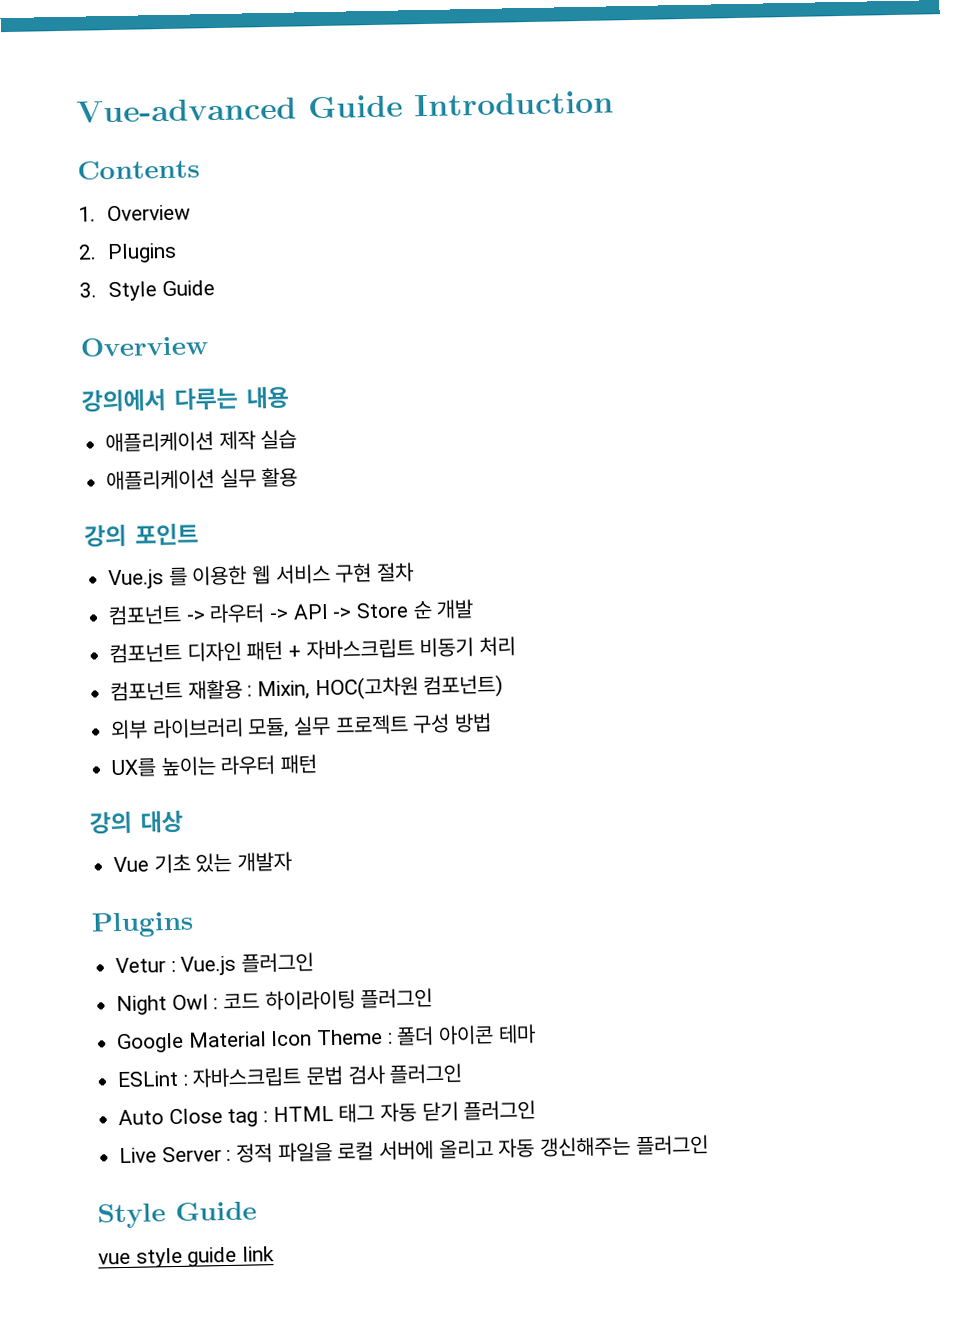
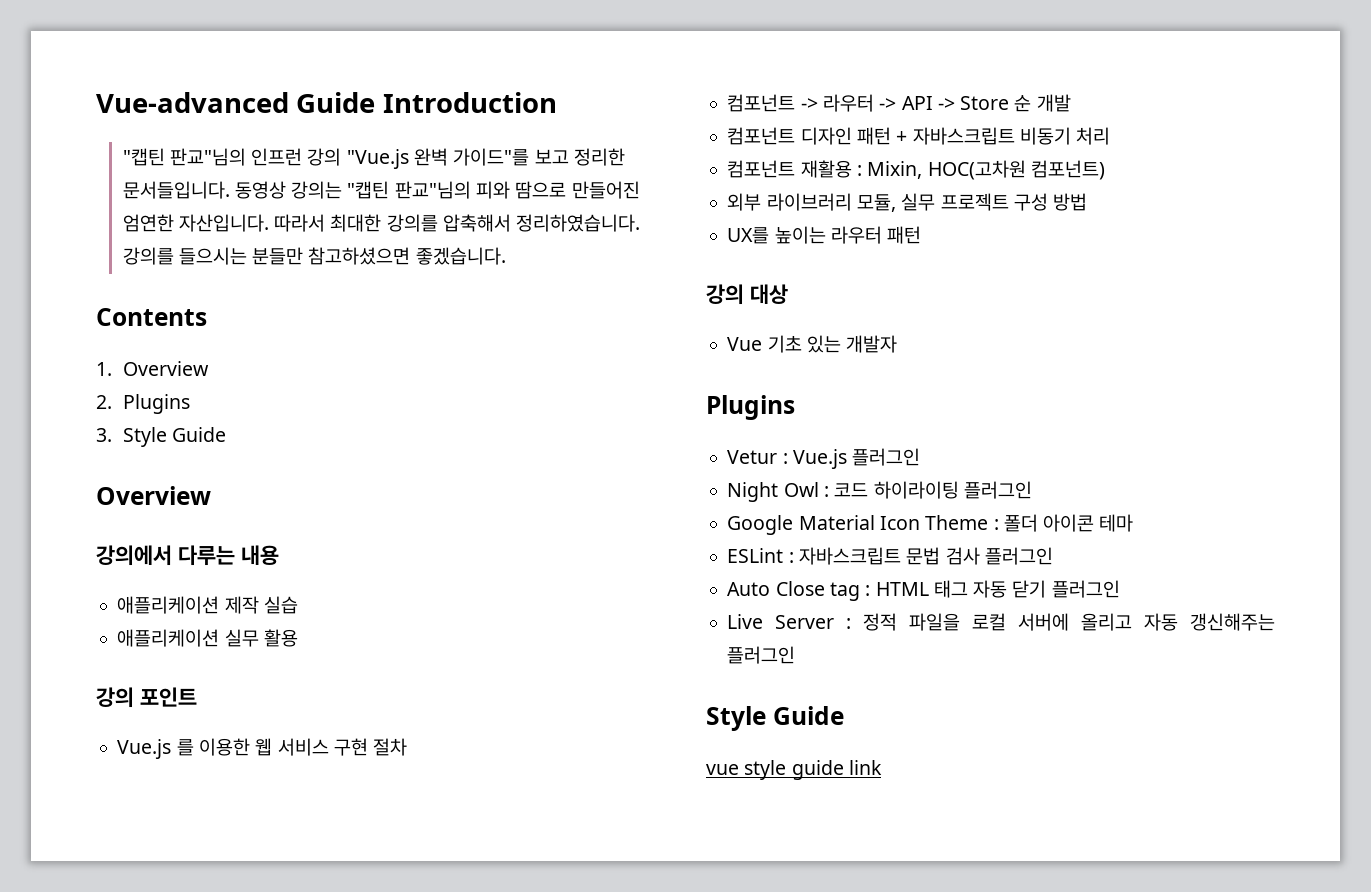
(614, 103) none -> [122,148,625,169] [122,181,640,199] [122,214,641,232] [122,247,506,265] // "캡틴 판교"님의 인프런 강의 "Vue.js 완벽 가이드"를 보고 정리한 문서들입니다. 동영상 강의는 "캡틴 판교"님의 피와 땀으로 만들어진 엄연한 자산입니다. 따라서 최대한 강의를 압축해서 정리하였습니다. 강의를 들으시는 분들만 참고하셨으면 좋겠습니다.

